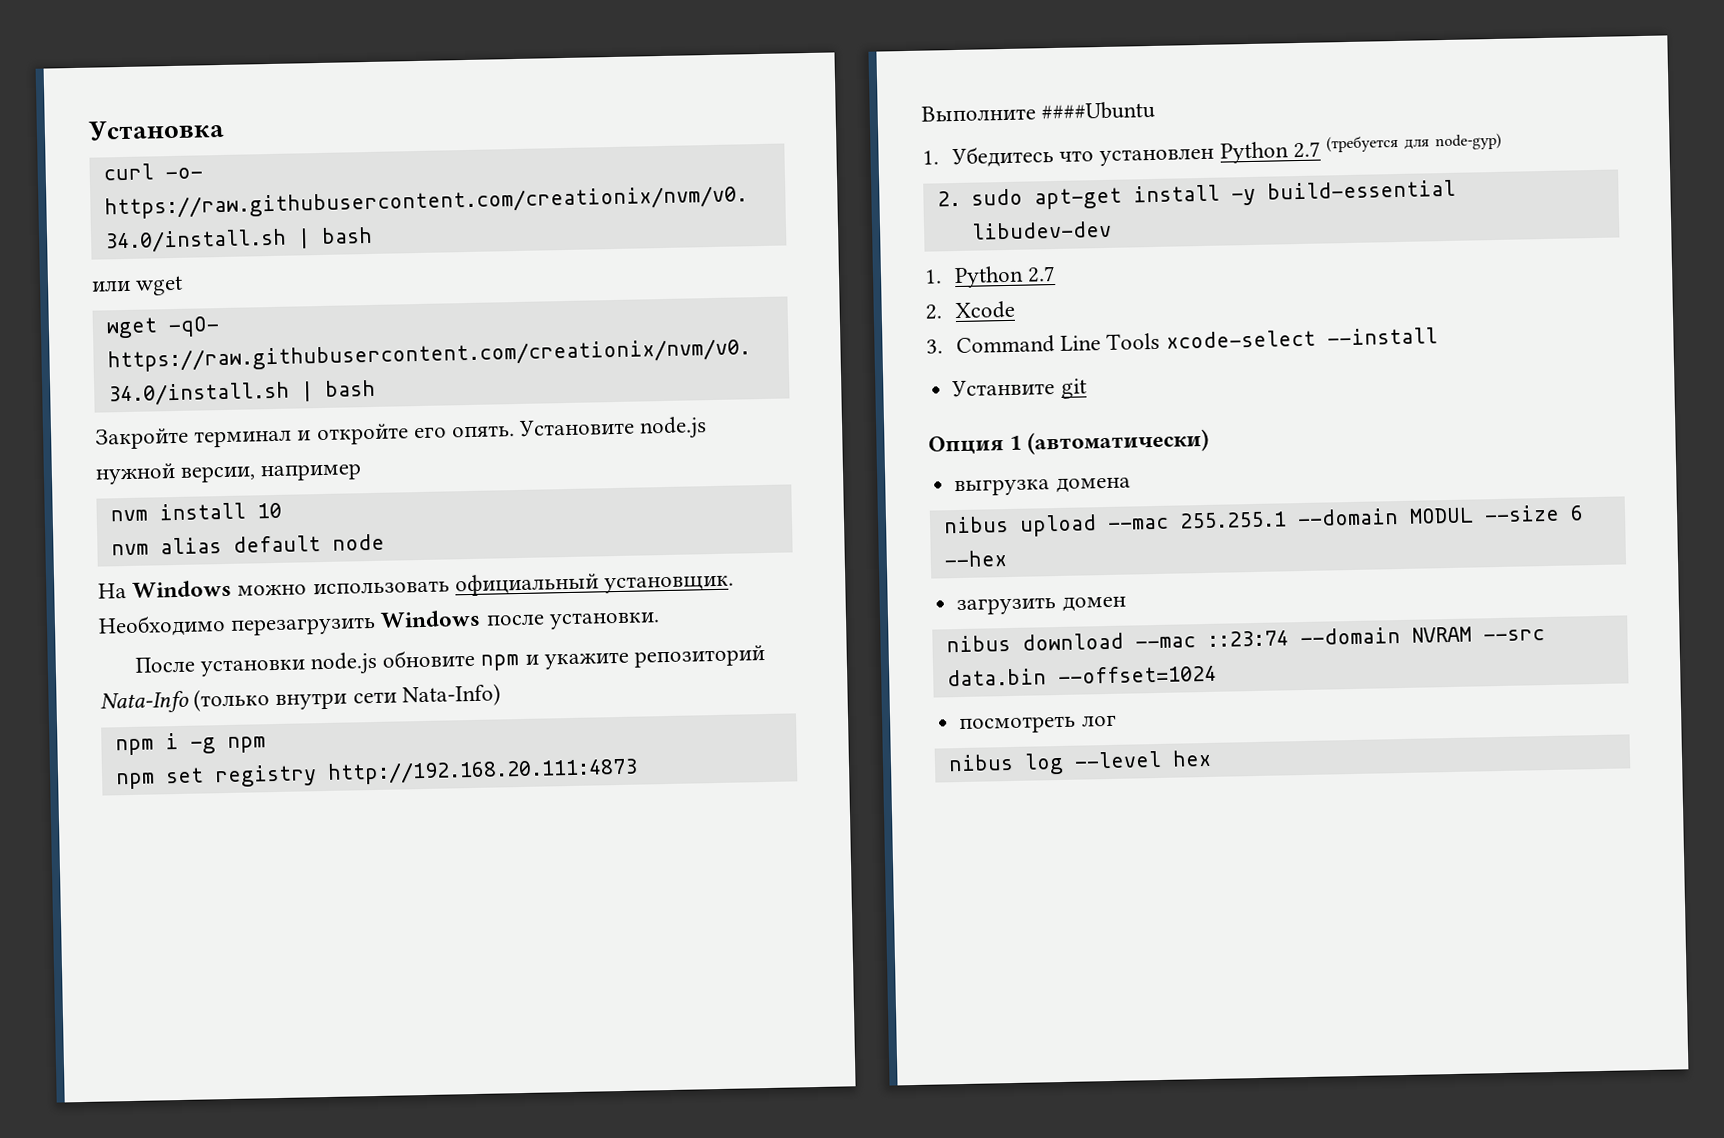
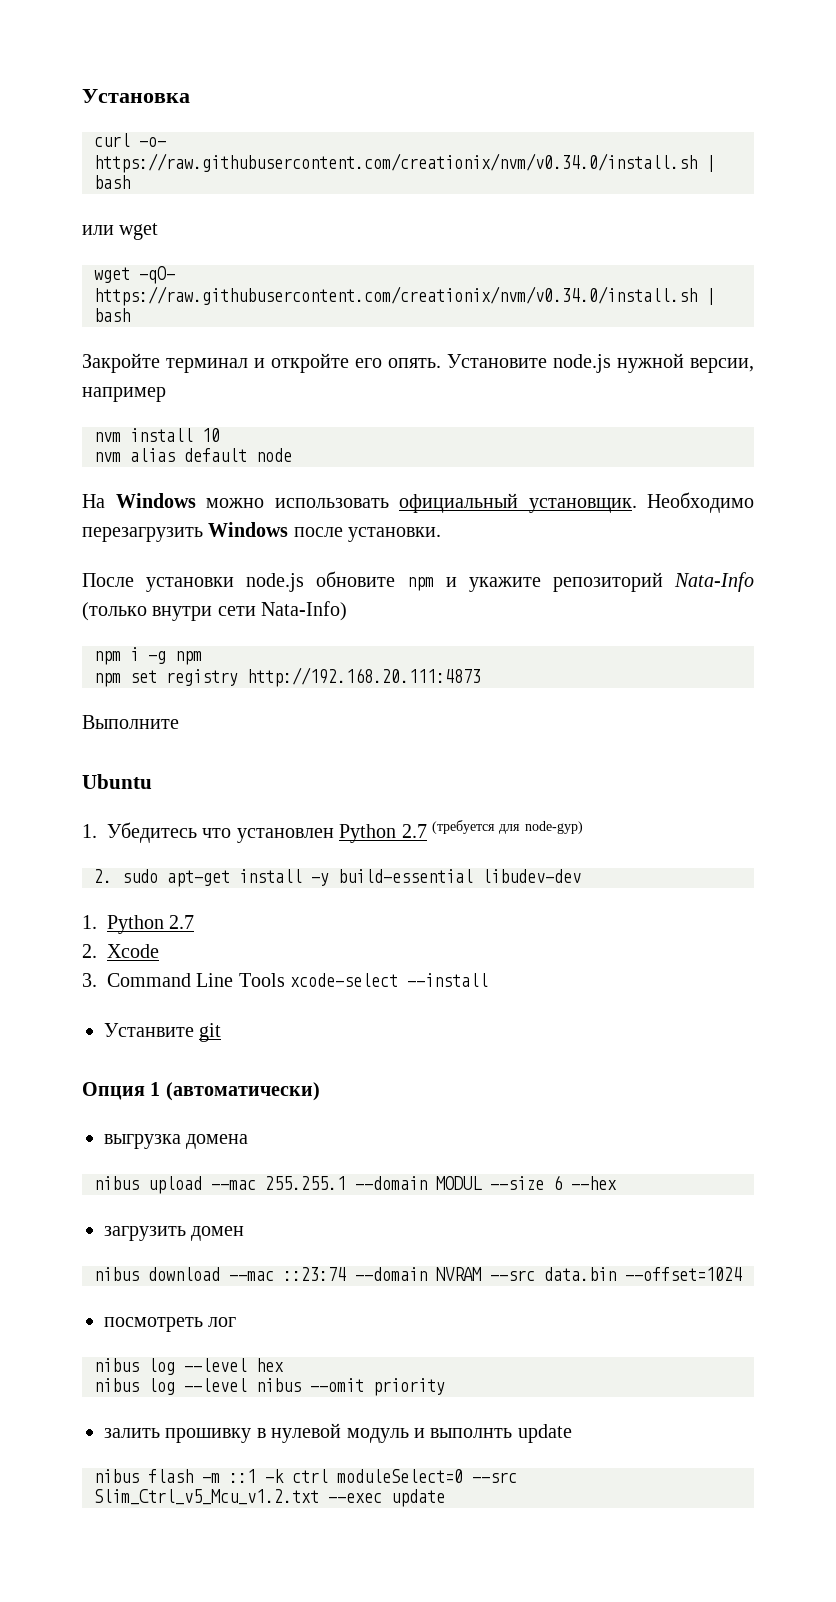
[1041,100,1156,121] ####Ubuntu -> [82,774,152,789] // Ubuntu
(1212, 758) none -> [94,1378,445,1396] [104,1423,572,1443] [94,1469,517,1483] [94,1489,445,1507] // nibus log --level nibus --omit priority // залить прошивку в нулевой модуль и выполнть update // nibus flash -m ::1 -k ctrl moduleSelect=0 --src Slim_Ctrl_v5_Mcu_v1.2.txt --exec update

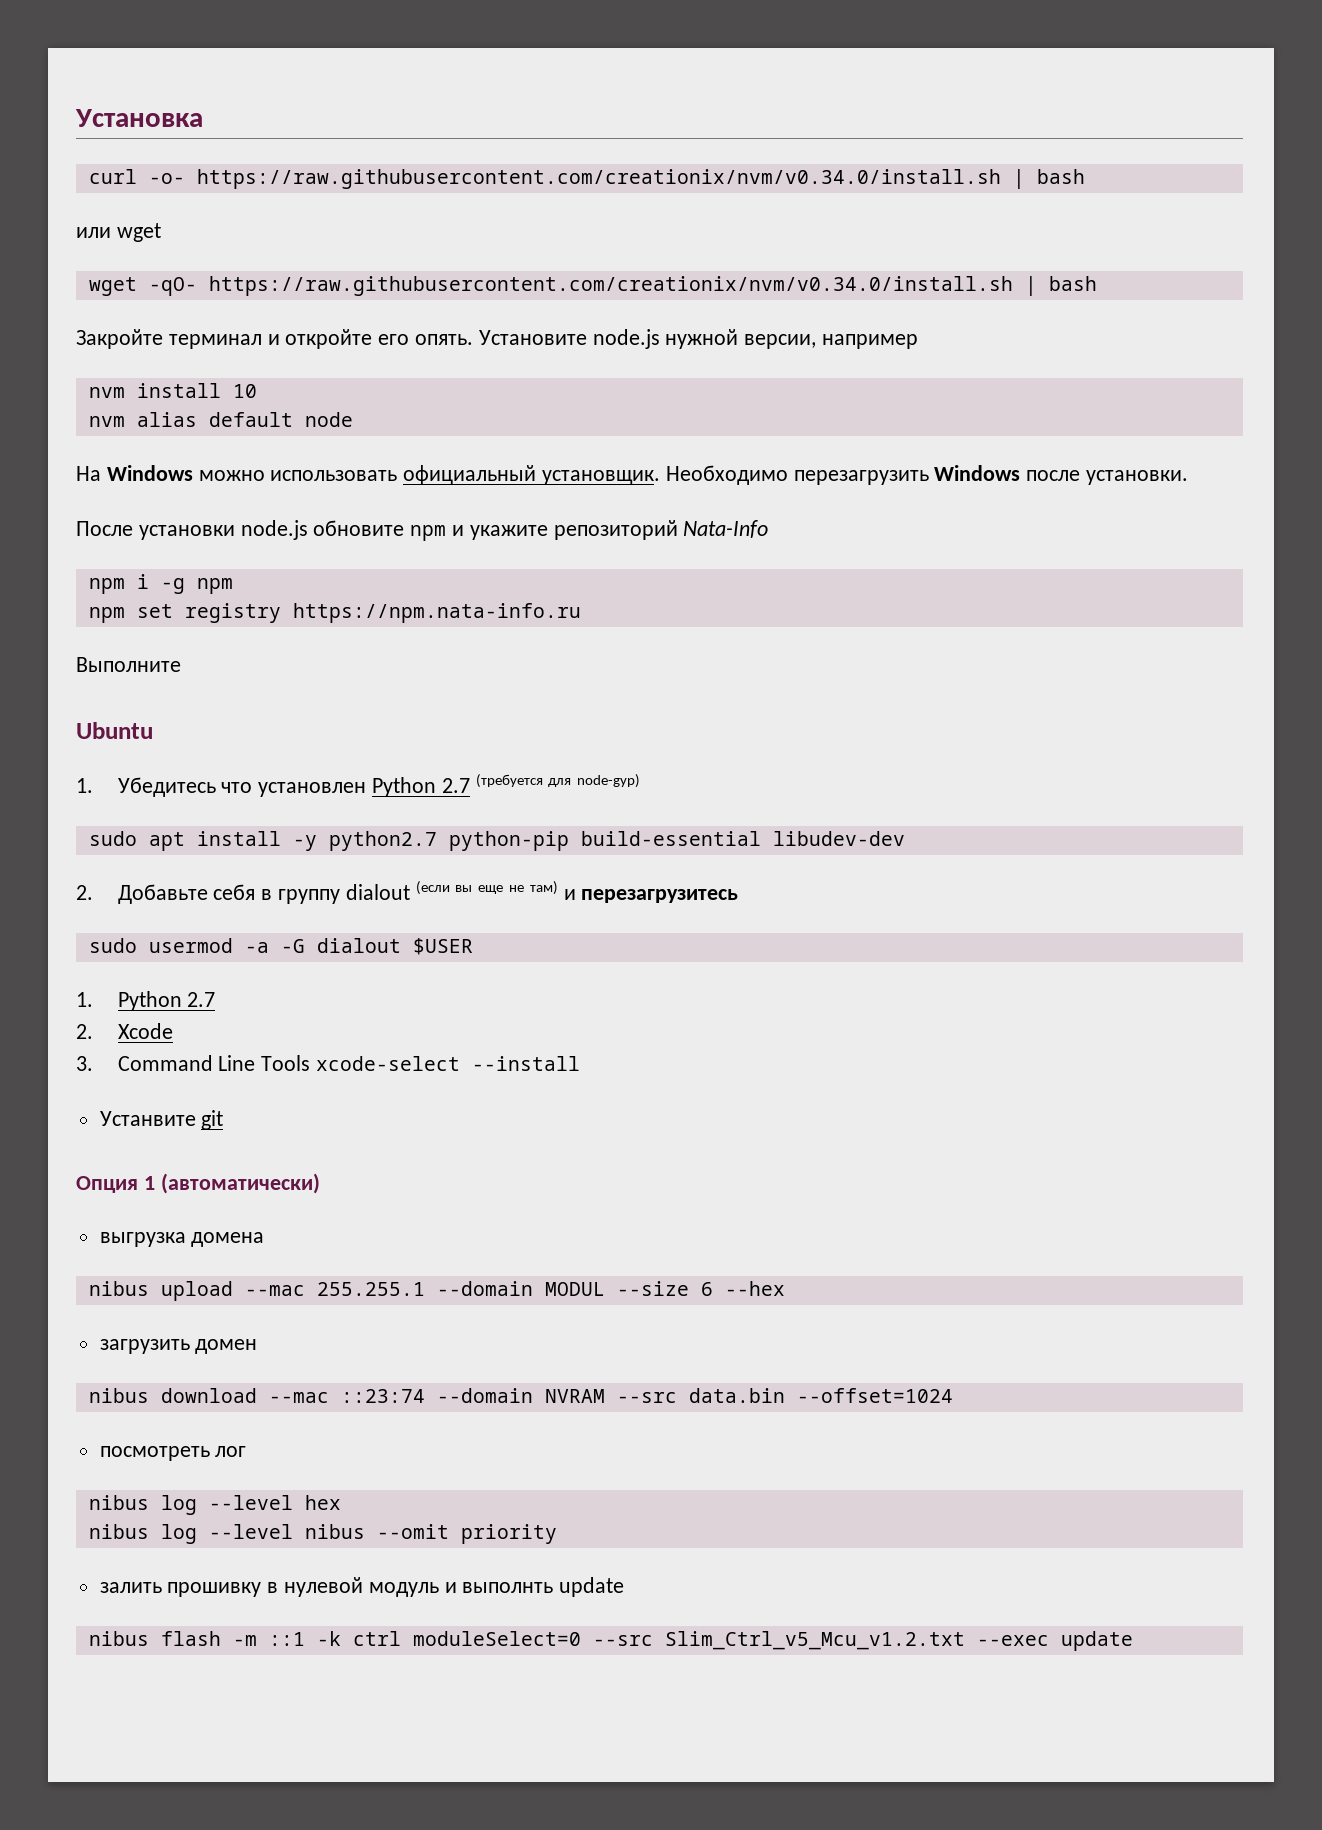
[82,601,348,621] (только внутри сети Nata-Info) -> (769, 529) none
[247,667,481,687] http://192.168.20.111:4873 -> [292,603,581,623] https://npm.nata-info.ru
[94,869,581,887] 2. sudo apt-get install -y build-essential libudev-dev -> [88,831,905,851] [76,881,739,904] [88,938,473,955] sudo apt install -y python2.7 python-pip build-essential libudev-dev // 2. Добавьте себя в группу dialout (если вы еще не там) и перезагрузитесь // sudo usermod -a -G dialout $USER

